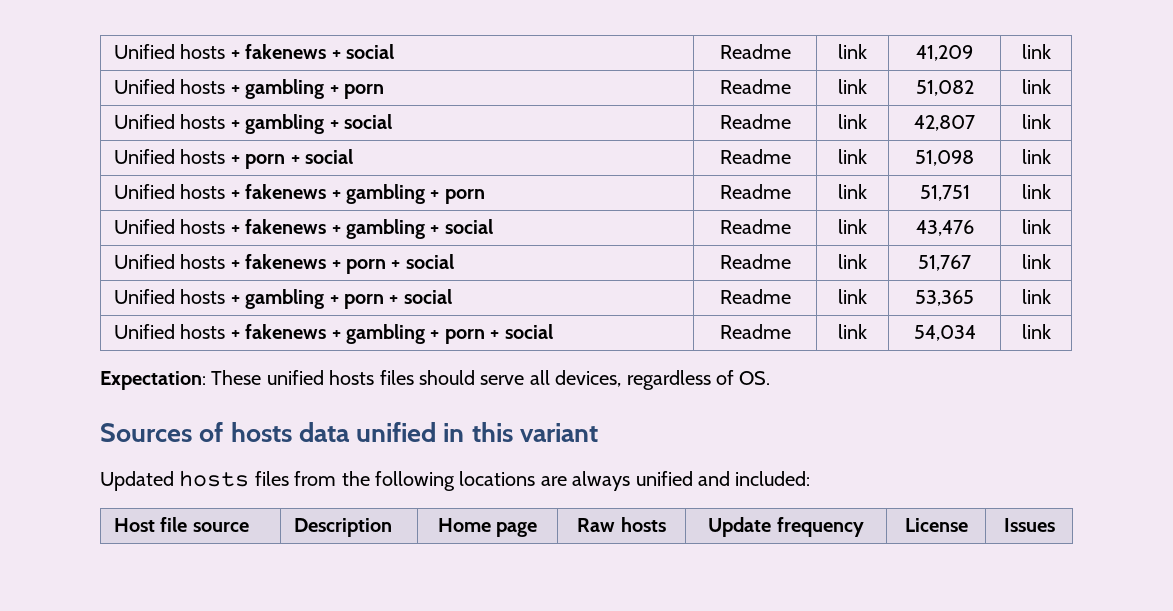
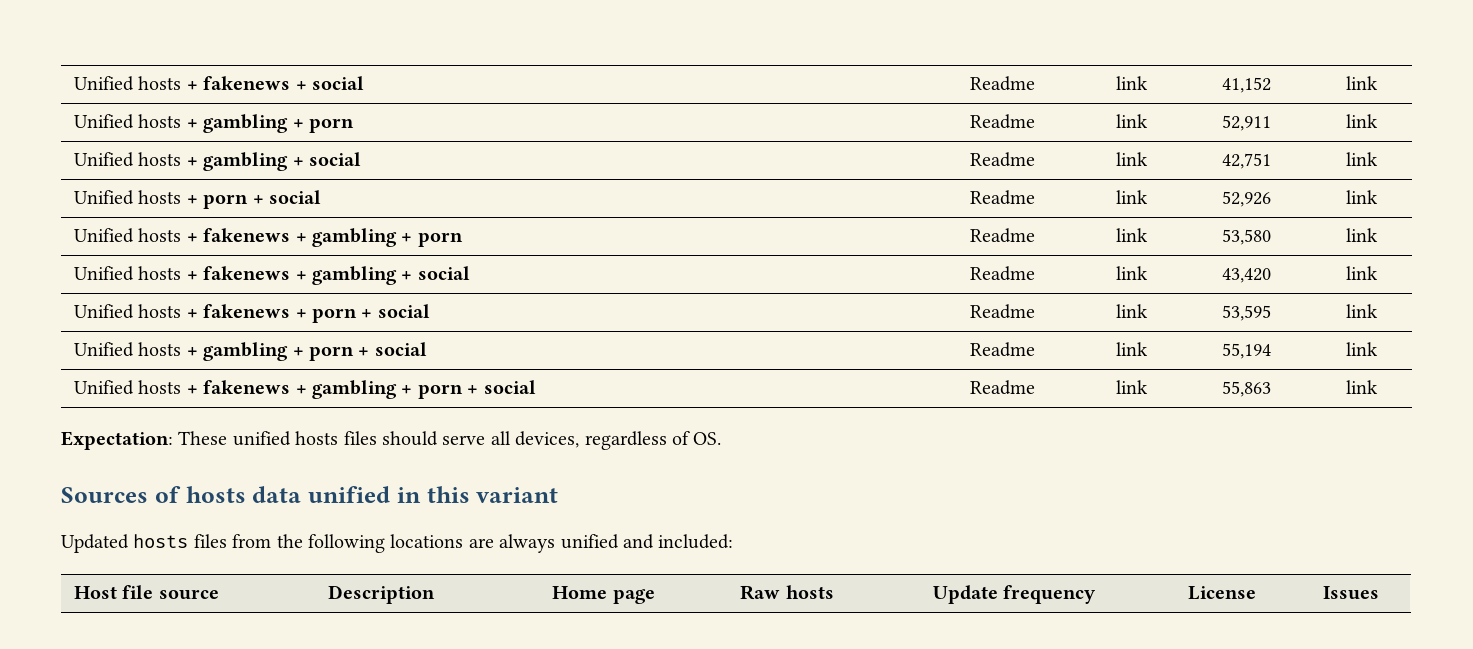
[916,45,973,61] 41,209 -> [1222,77,1271,93] 41,152
[915,80,974,96] 51,082 -> [1222,115,1271,131] 52,911
[914,115,975,131] 42,807 -> [1222,153,1271,169] 42,751
[915,150,974,166] 51,098 -> [1222,191,1271,207] 52,926
[919,185,970,201] 51,751 -> [1222,229,1271,245] 53,580
[915,220,974,236] 43,476 -> [1222,268,1271,283] 43,420
[918,255,971,271] 51,767 -> [1222,305,1271,321] 53,595
[915,290,974,306] 53,365 -> [1222,343,1271,359] 55,194
[913,325,976,341] 54,034 -> [1222,381,1271,397] 55,863

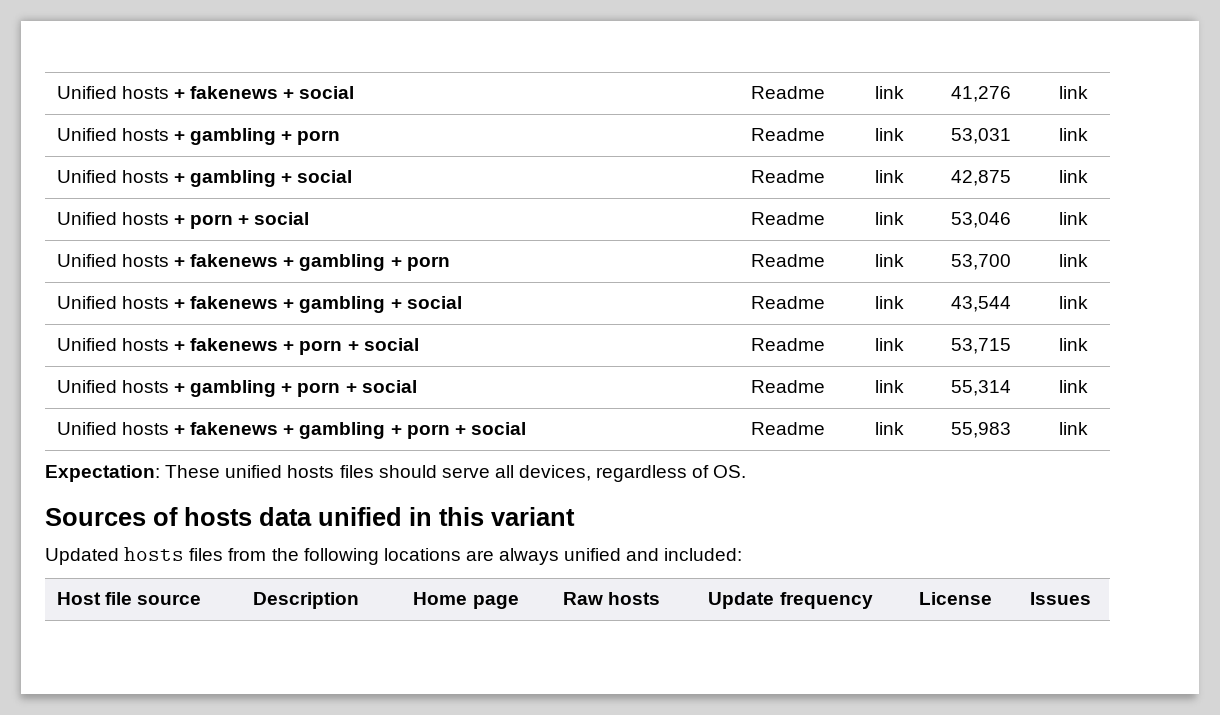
[1222,77,1271,93] 41,152 -> [951,86,1011,102] 41,276
[1222,115,1271,131] 52,911 -> [951,128,1011,144] 53,031
[1222,153,1271,169] 42,751 -> [951,170,1011,186] 42,875
[1222,191,1271,207] 52,926 -> [951,212,1011,228] 53,046
[1222,229,1271,245] 53,580 -> [951,254,1011,270] 53,700
[1222,268,1271,283] 43,420 -> [951,296,1011,312] 43,544
[1222,305,1271,321] 53,595 -> [951,338,1011,354] 53,715
[1222,343,1271,359] 55,194 -> [951,380,1011,396] 55,314
[1222,381,1271,397] 55,863 -> [951,422,1011,438] 55,983

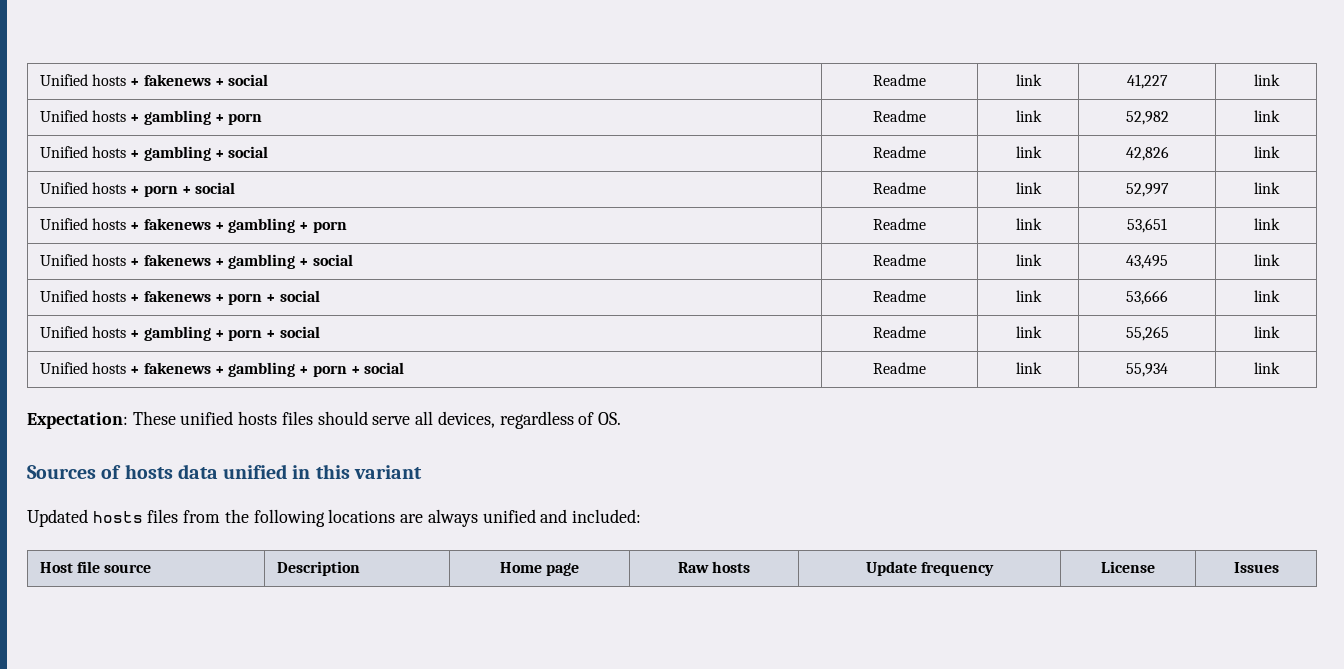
[951,86,1011,102] 41,276 -> [1126,74,1168,89] 41,227
[951,128,1011,144] 53,031 -> [1125,111,1169,125] 52,982
[951,170,1011,186] 42,875 -> [1125,146,1169,161] 42,826
[951,212,1011,228] 53,046 -> [1125,183,1169,197] 52,997
[951,254,1011,270] 53,700 -> [1127,218,1167,233] 53,651
[951,296,1011,312] 43,544 -> [1126,255,1168,269] 43,495
[951,338,1011,354] 53,715 -> [1126,290,1168,305] 53,666
[951,380,1011,396] 55,314 -> [1125,326,1169,341] 55,265
[951,422,1011,438] 55,983 -> [1126,363,1168,377] 55,934

